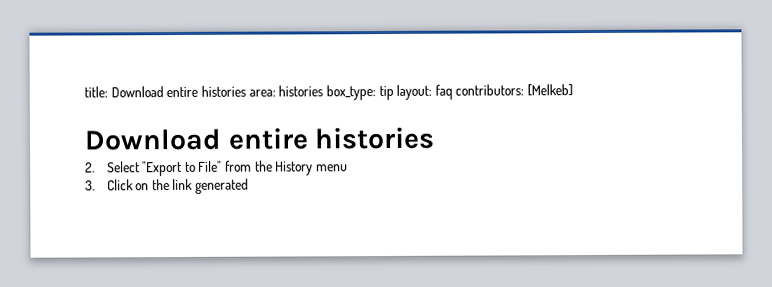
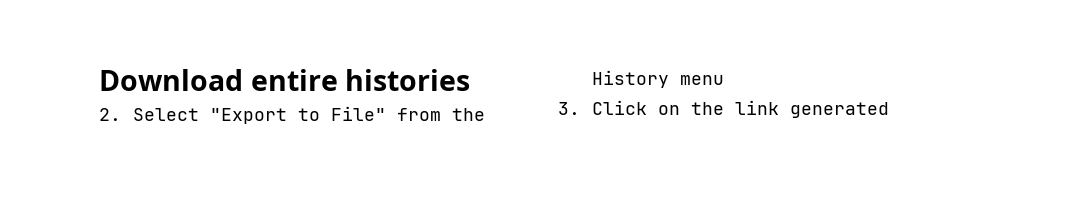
[84,84,574,101] title: Download entire histories area: histories box_type: tip layout: faq contributors: [Melkeb] // -> (99, 80) none

